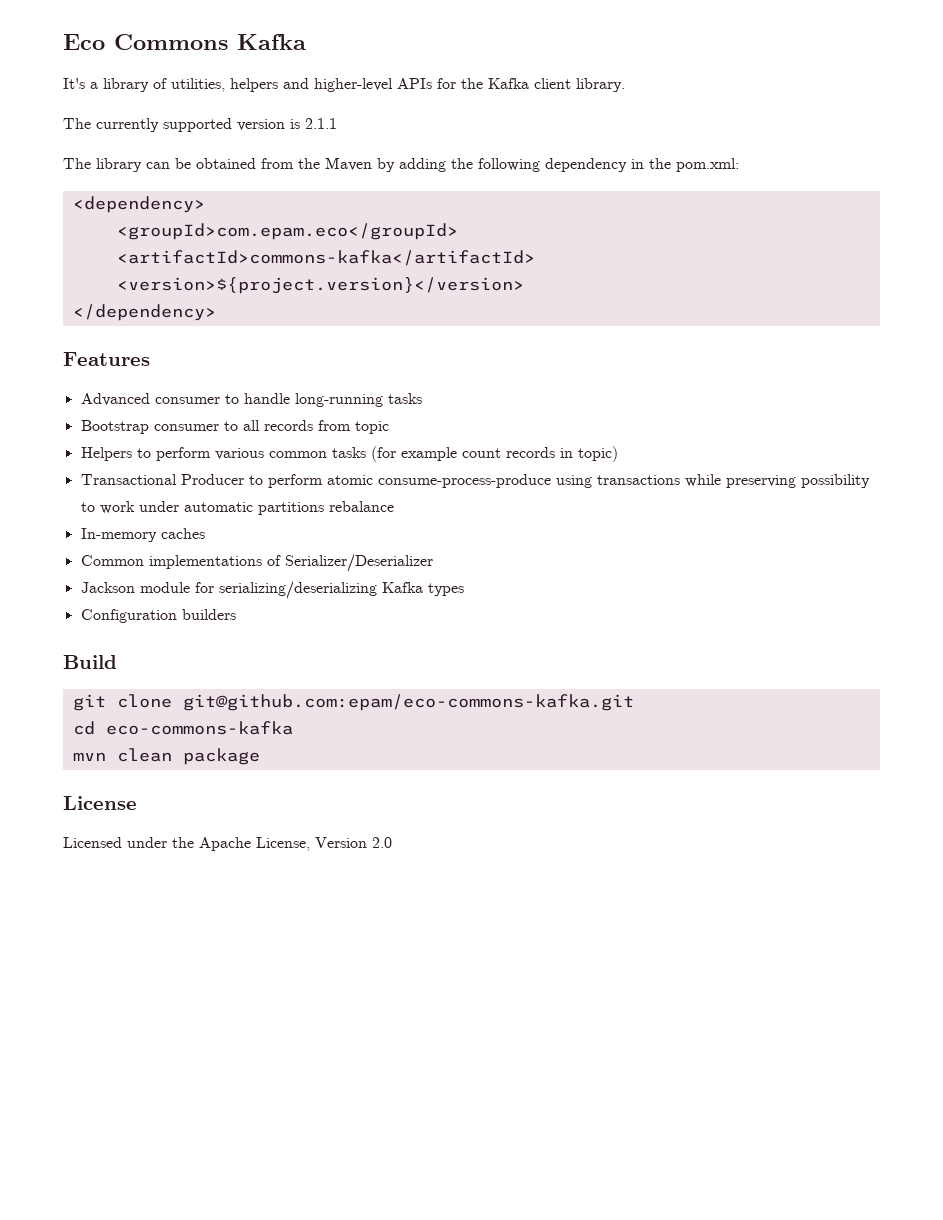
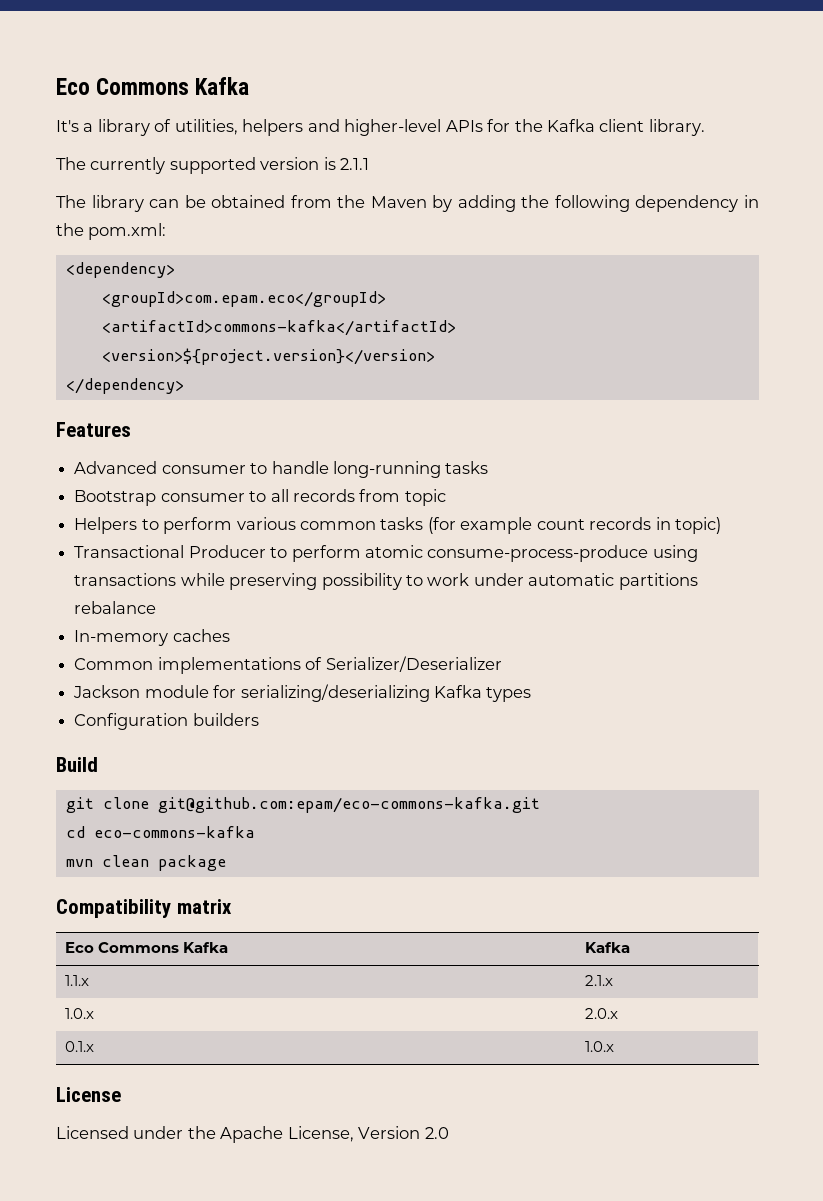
(260, 756) none -> [56,899,232,918] [65,942,229,953] [585,942,631,953] [65,975,90,986] [585,975,614,986] [65,1008,95,1019] [585,1008,619,1019] [65,1041,95,1052] [585,1041,615,1052] // Compatibility matrix // Eco Commons Kafka | Kafka // 1.1.x | 2.1.x // 1.0.x | 2.0.x // 0.1.x | 1.0.x

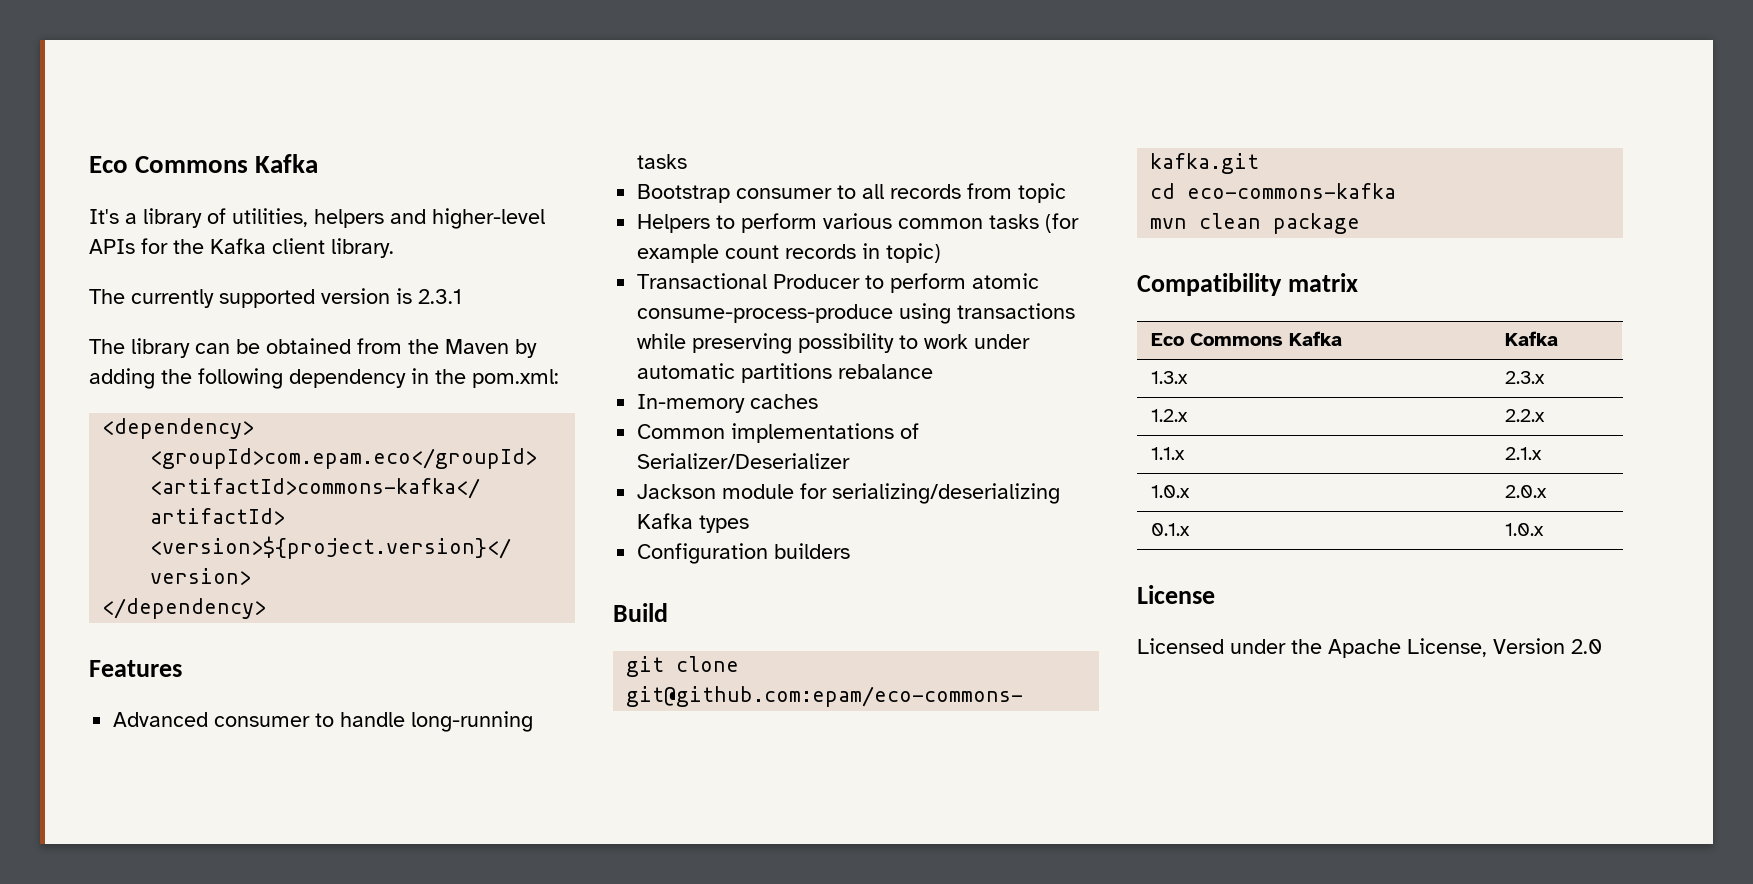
[340,158,370,170] 2.1.1 -> [418,289,462,304] 2.3.1
(631, 947) none -> [1150,371,1188,384] [1504,371,1545,384] [1150,409,1188,422] [1504,409,1545,422] // 1.3.x | 2.3.x // 1.2.x | 2.2.x

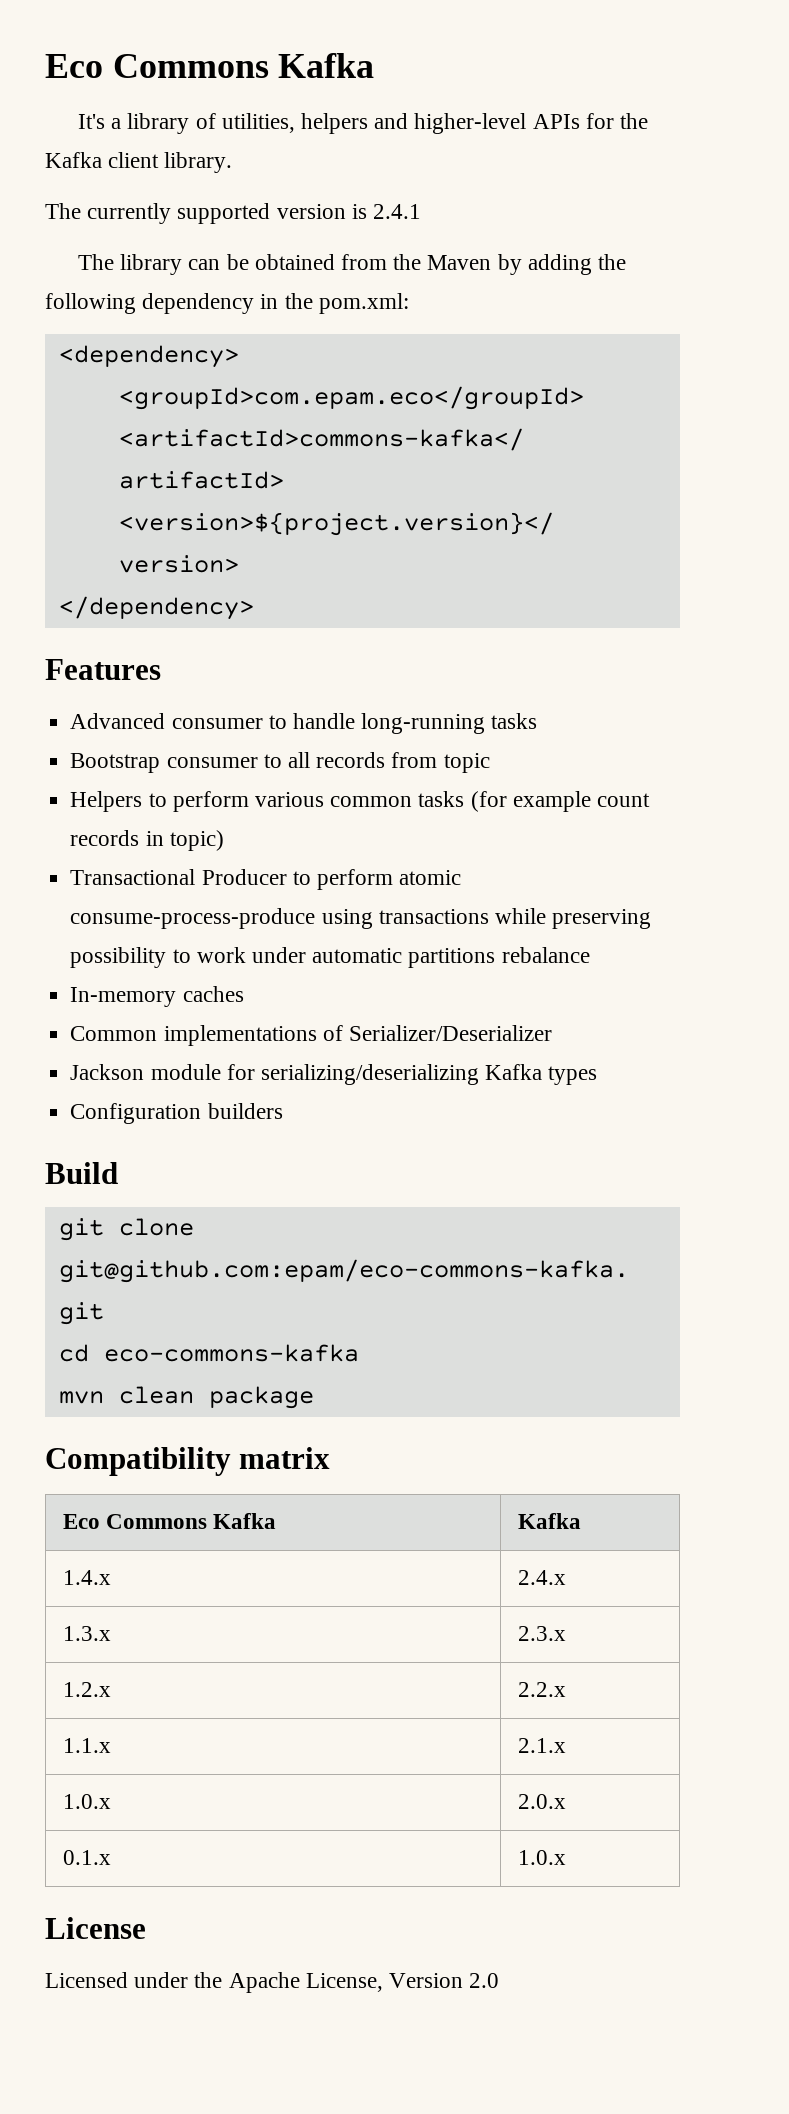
[418,289,462,304] 2.3.1 -> [373,204,422,219] 2.4.1
(1558, 338) none -> [62,1570,111,1585] [517,1570,566,1585] // 1.4.x | 2.4.x

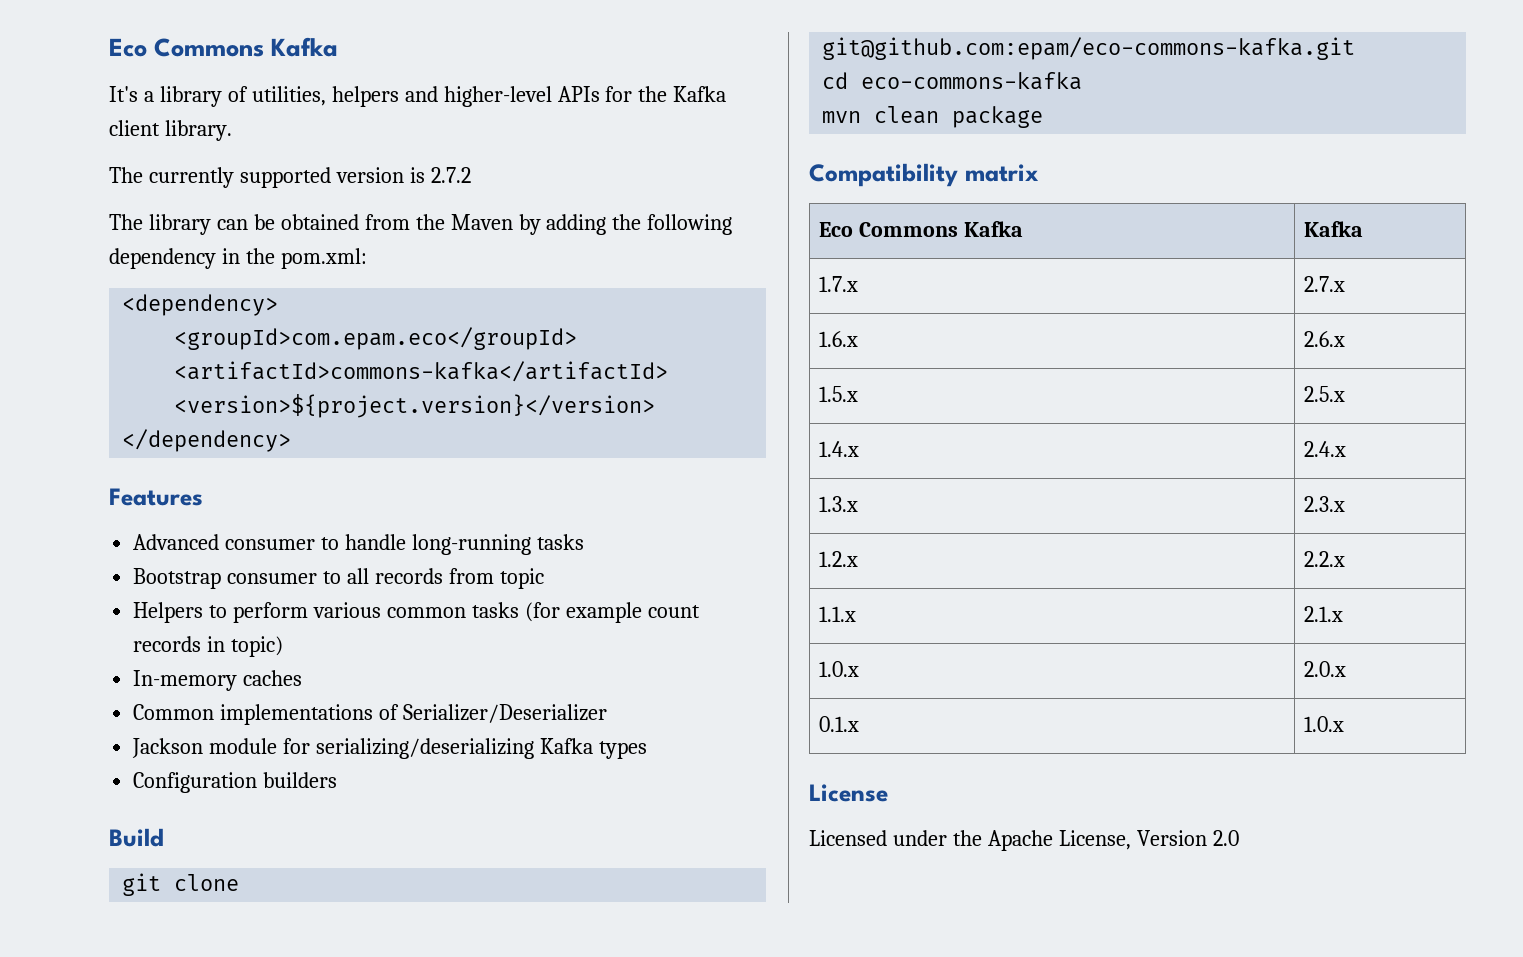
[373,204,422,219] 2.4.1 -> [430,167,471,183] 2.7.2
[70,869,462,890] [70,908,652,929] [70,947,590,968] // Transactional Producer to perform atomic consume-process-produce using transactions while preserving possibility to work under automatic partitions rebalance -> (284, 646) none
(581, 1521) none -> [819,276,859,292] [1304,276,1346,292] [819,331,859,347] [1304,331,1346,347] [819,386,859,402] [1304,386,1346,402] // 1.7.x | 2.7.x // 1.6.x | 2.6.x // 1.5.x | 2.5.x

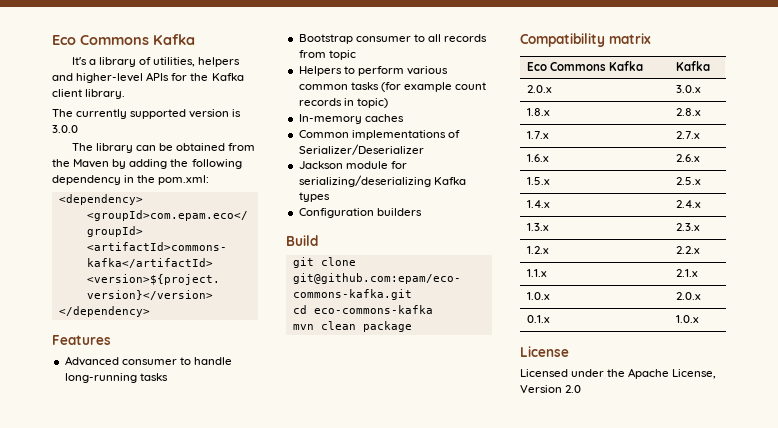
[430,167,471,183] 2.7.2 -> [52,125,78,133] 3.0.0
(1364, 229) none -> [526,85,552,93] [675,85,701,93] [526,108,550,116] [675,108,701,116] // 2.0.x | 3.0.x // 1.8.x | 2.8.x

